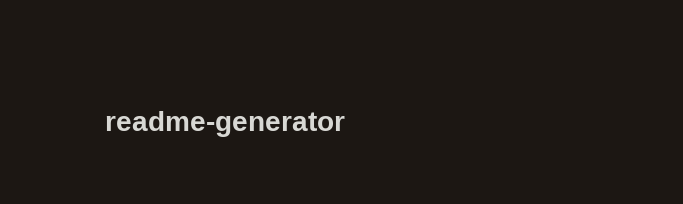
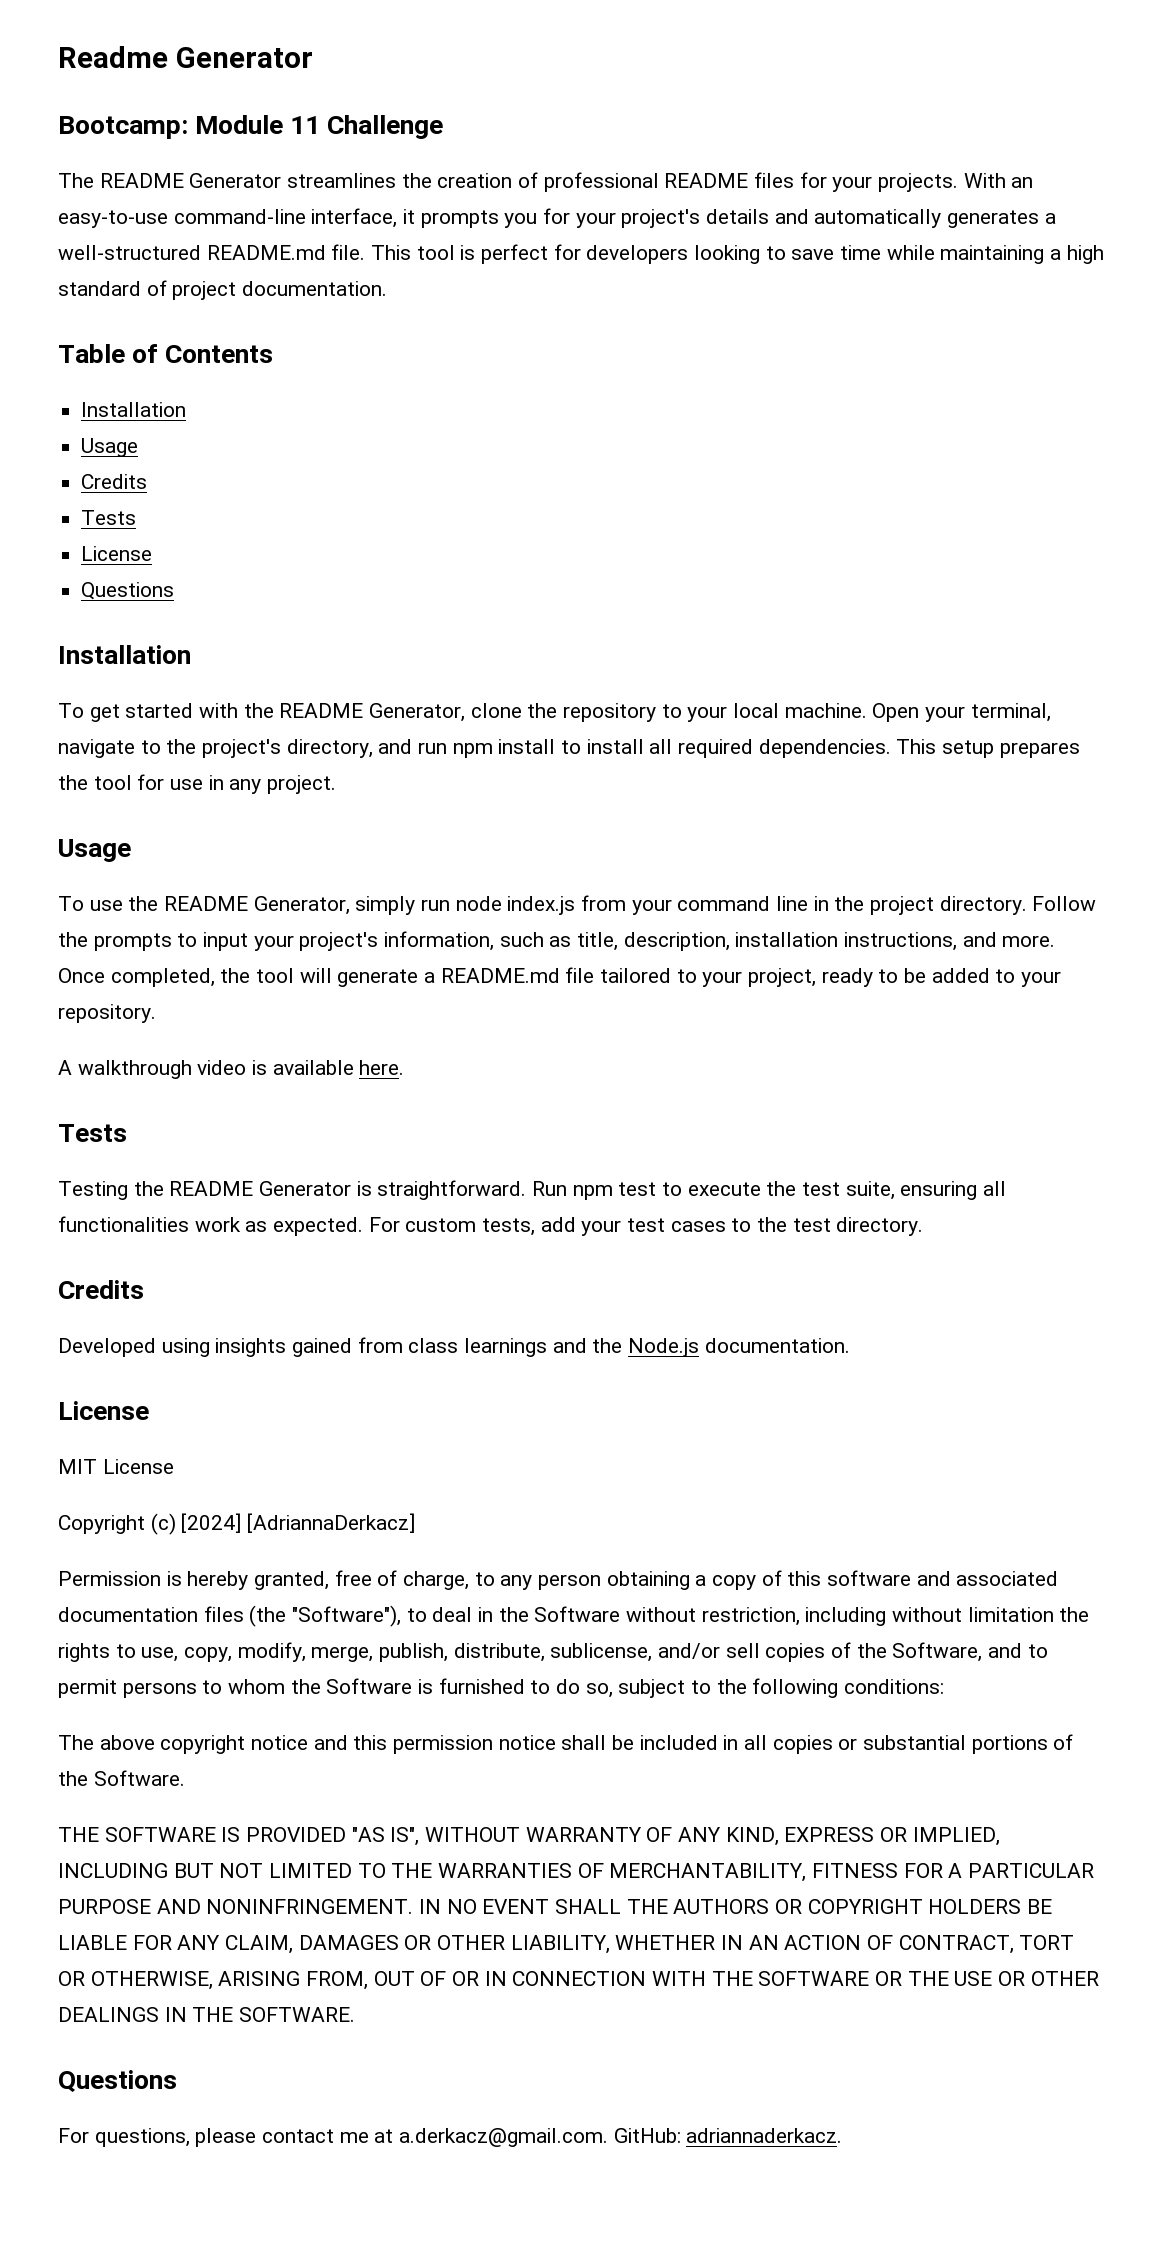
[105,111,345,137] readme-generator -> [58,46,313,68] [58,115,444,139] [58,172,1034,192] [58,208,1056,228] [58,244,1104,264] [58,280,388,300] [58,344,274,363] [81,402,187,417] [81,438,139,457] [81,474,148,489] [81,510,137,525] [81,546,153,561] [81,582,175,600] [58,645,191,664] [58,703,1051,722] [58,739,1080,758] [58,774,337,794] [58,839,131,862] [58,895,1097,915] [58,931,1056,951] [58,967,1062,987] [58,1004,156,1023] [58,1060,405,1079] [58,1124,127,1142] [58,1180,1007,1200] [58,1216,924,1236] [58,1280,144,1299] [58,1337,850,1357] [58,1401,149,1420] [58,1459,174,1474] [58,1513,416,1535] [58,1570,1059,1590] [58,1605,1090,1627] [58,1642,1048,1662] [58,1678,945,1698] [58,1734,1074,1754] [58,1770,185,1786] [58,1827,1000,1846] [58,1863,1095,1882] [58,1899,1053,1914] [58,1935,1075,1954] [58,1971,1099,1990] [58,2007,356,2022] [58,2070,177,2093] [58,2128,843,2147] Readme Generator // Bootcamp: Module 11 Challenge // The README Generator streamlines the creation of professional README files for your projects. With an easy-to-use command-line interface, it prompts you for your project's details and automatically generates a well-structured README.md file. This tool is perfect for developers looking to save time while maintaining a high standard of project documentation. // Table of Contents // Installation // Usage // Credits // Tests // License // Questions // Installation // To get started with the README Generator, clone the repository to your local machine. Open your terminal, navigate to the project's directory, and run npm install to install all required dependencies. This setup prepares the tool for use in any project. // Usage // To use the README Generator, simply run node index.js from your command line in the project directory. Follow the prompts to input your project's information, such as title, description, installation instructions, and more. Once completed, the tool will generate a README.md file tailored to your project, ready to be added to your repository. // A walkthrough video is available here. // Tests // Testing the README Generator is straightforward. Run npm test to execute the test suite, ensuring all functionalities work as expected. For custom tests, add your test cases to the test directory. // Credits // Developed using insights gained from class learnings and the Node.js documentation. // License // MIT License // Copyright (c) [2024] [AdriannaDerkacz] // Permission is hereby granted, free of charge, to any person obtaining a copy of this software and associated documentation files (the "Software"), to deal in the Software without restriction, including without limitation the rights to use, copy, modify, merge, publish, distribute, sublicense, and/or sell copies of the Software, and to permit persons to whom the Software is furnished to do so, subject to the following conditions: // The above copyright notice and this permission notice shall be included in all copies or substantial portions of the Software. // THE SOFTWARE IS PROVIDED "AS IS", WITHOUT WARRANTY OF ANY KIND, EXPRESS OR IMPLIED, INCLUDING BUT NOT LIMITED TO THE WARRANTIES OF MERCHANTABILITY, FITNESS FOR A PARTICULAR PURPOSE AND NONINFRINGEMENT. IN NO EVENT SHALL THE AUTHORS OR COPYRIGHT HOLDERS BE LIABLE FOR ANY CLAIM, DAMAGES OR OTHER LIABILITY, WHETHER IN AN ACTION OF CONTRACT, TORT OR OTHERWISE, ARISING FROM, OUT OF OR IN CONNECTION WITH THE SOFTWARE OR THE USE OR OTHER DEALINGS IN THE SOFTWARE. // Questions // For questions, please contact me at a.derkacz@gmail.com. GitHub: adriannaderkacz.

